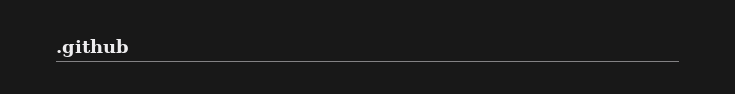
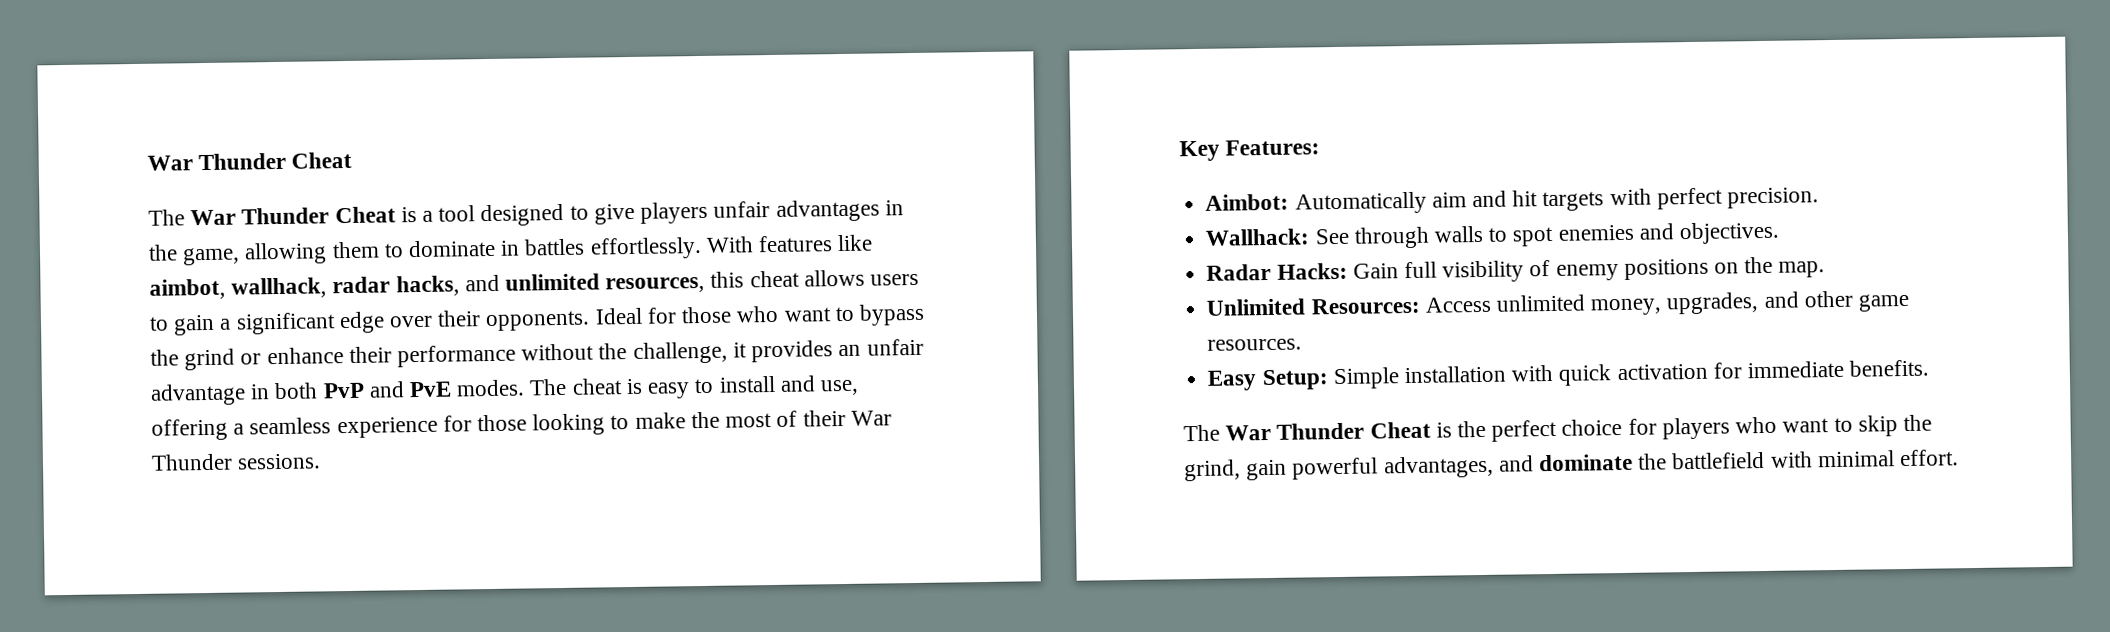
[56,39,129,57] .github -> [147,151,353,171] [148,199,904,227] [148,234,874,266] [149,269,920,300] [149,303,925,336] [150,338,924,371] [150,375,859,406] [151,409,892,441] [151,453,322,471] [1179,139,1321,162] [1205,187,1819,215] [1205,221,1780,249] [1206,256,1826,283] [1206,290,1910,316] [1207,338,1303,351] [1207,359,1930,391] [1183,414,1932,442] [1184,449,1960,482] War Thunder Cheat // The War Thunder Cheat is a tool designed to give players unfair advantages in the game, allowing them to dominate in battles effortlessly. With features like aimbot, wallhack, radar hacks, and unlimited resources, this cheat allows users to gain a significant edge over their opponents. Ideal for those who want to bypass the grind or enhance their performance without the challenge, it provides an unfair advantage in both PvP and PvE modes. The cheat is easy to install and use, offering a seamless experience for those looking to make the most of their War Thunder sessions. // Key Features: // Aimbot: Automatically aim and hit targets with perfect precision. // Wallhack: See through walls to spot enemies and objectives. // Radar Hacks: Gain full visibility of enemy positions on the map. // Unlimited Resources: Access unlimited money, upgrades, and other game resources. // Easy Setup: Simple installation with quick activation for immediate benefits. // The War Thunder Cheat is the perfect choice for players who want to skip the grind, gain powerful advantages, and dominate the battlefield with minimal effort.

